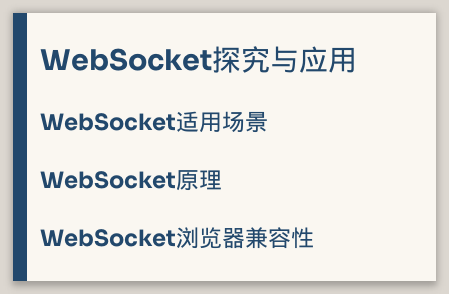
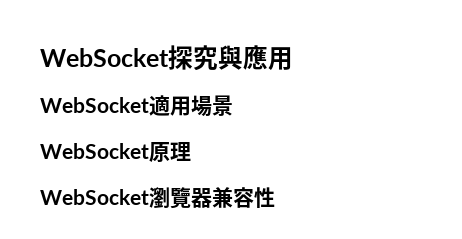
[270,46,328,73] 与应 -> [218,45,268,70] 與應
[176,111,245,133] 适用场 -> [149,95,212,117] 適用場
[176,227,222,249] 浏览 -> [149,187,191,209] 瀏覽

